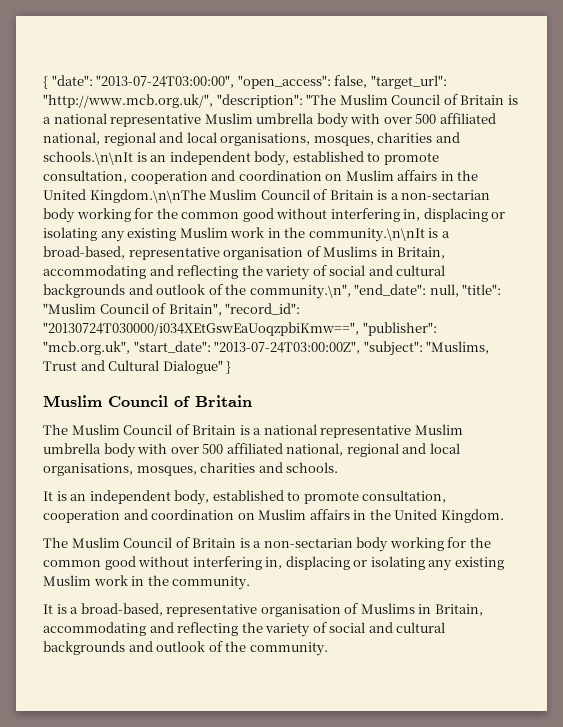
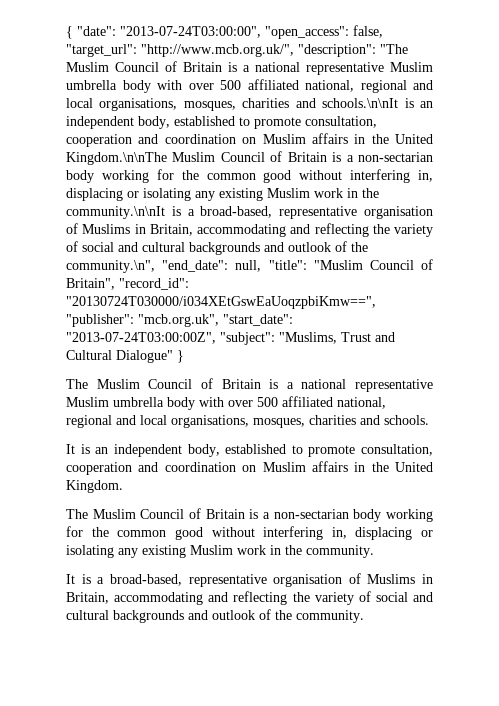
[43,395,252,407] // Muslim Council of Britain -> (184, 356) none

